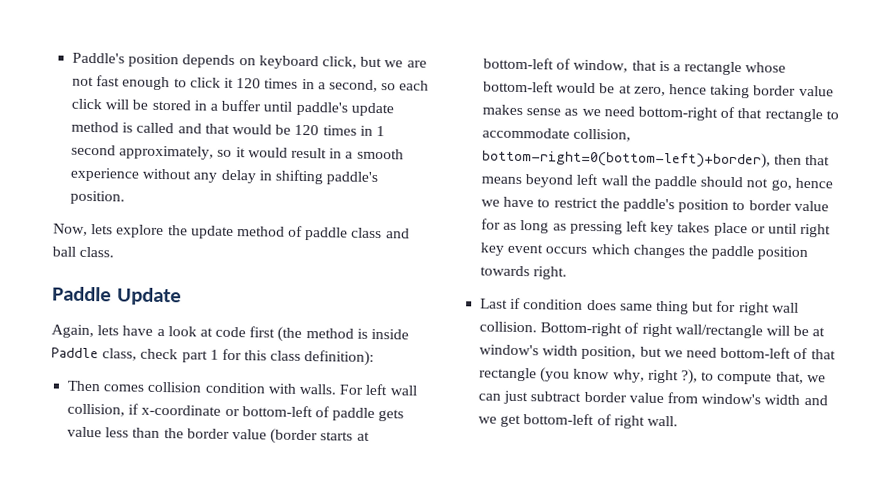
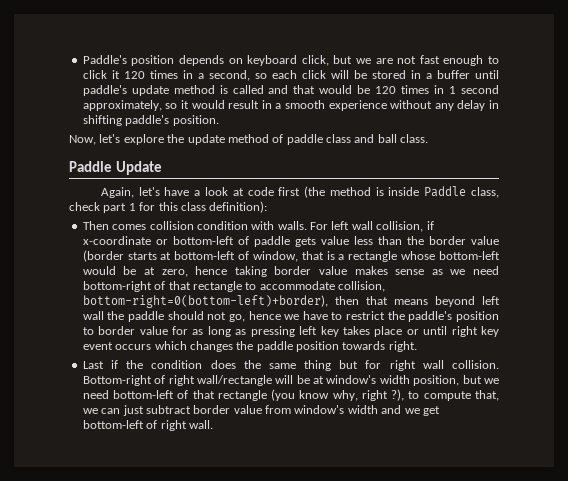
[91,224,114,235] lets -> [99,134,121,143] let's
[97,325,120,336] lets -> [138,187,160,196] let's
(522, 303) none -> [126,360,144,369] the
(617, 305) none -> [243,360,261,369] the

